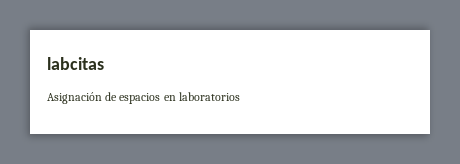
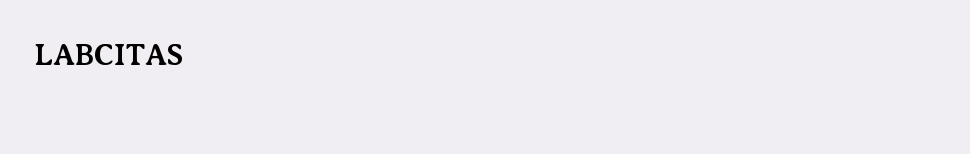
[47,57,104,70] [47,92,240,104] labcitas // Asignación de espacios en laboratorios -> [34,44,183,65] LABCITAS

